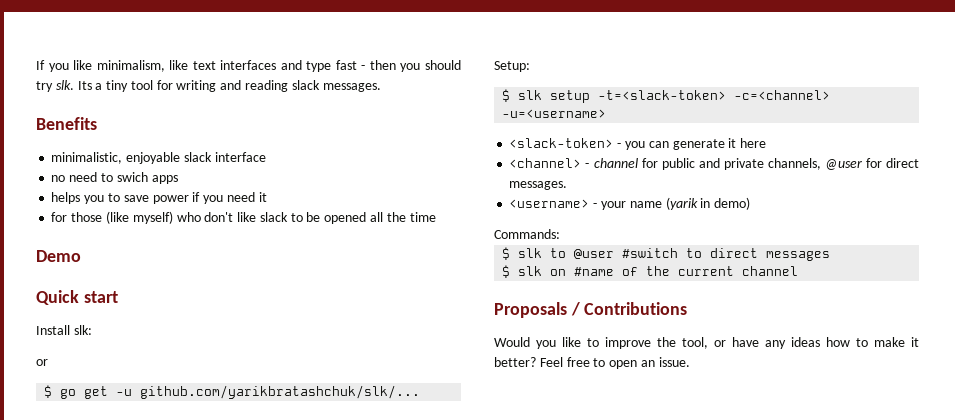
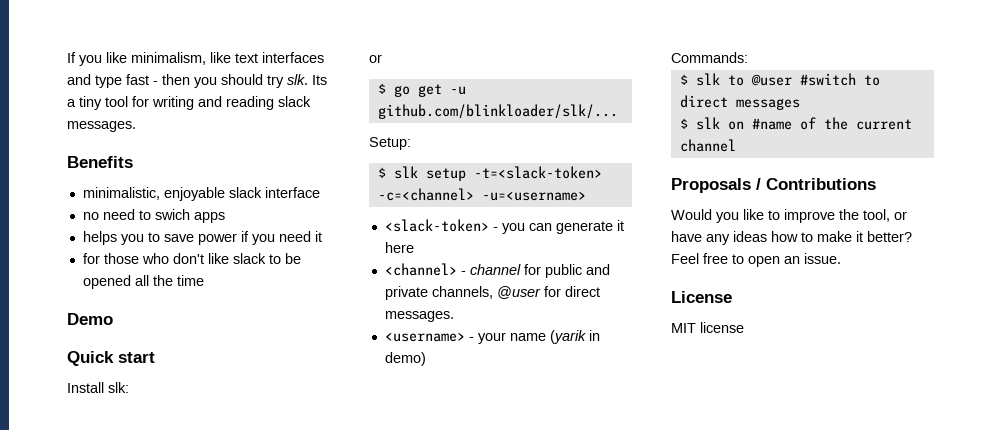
[105,211,173,224] (like myself) -> (139, 258) none
[140,385,421,399] github.com/yarikbratashchuk/slk/... -> [377,104,618,119] github.com/blinkloader/slk/...
(690, 362) none -> [671,291,732,303] [671,322,744,333] // License // MIT license

